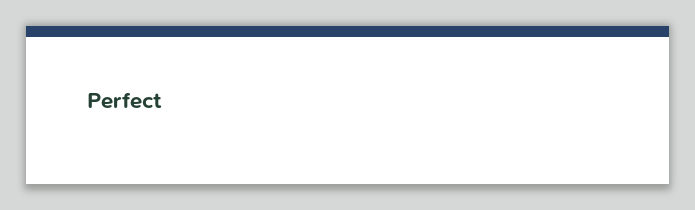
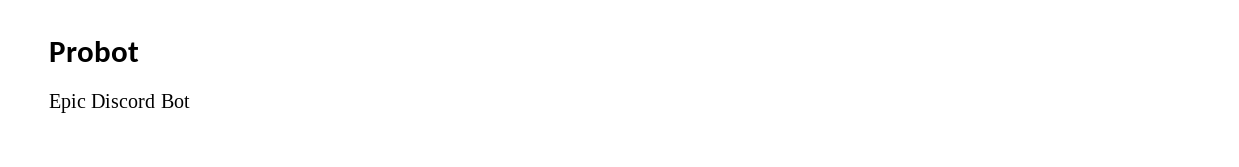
[87,92,162,109] Perfect -> [49,41,139,62] [49,94,190,113] Probot // Epic Discord Bot

